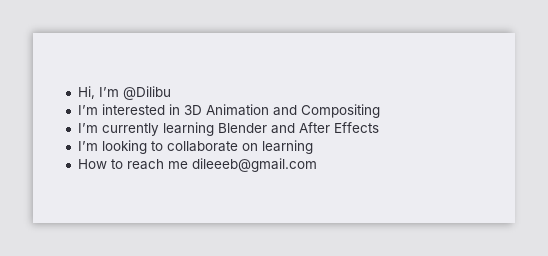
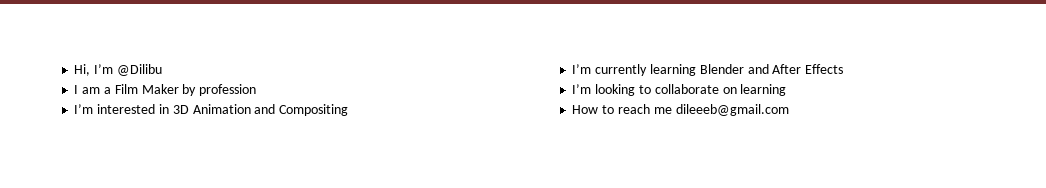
(171, 93) none -> [74,84,257,96] // I am a Film Maker by profession

